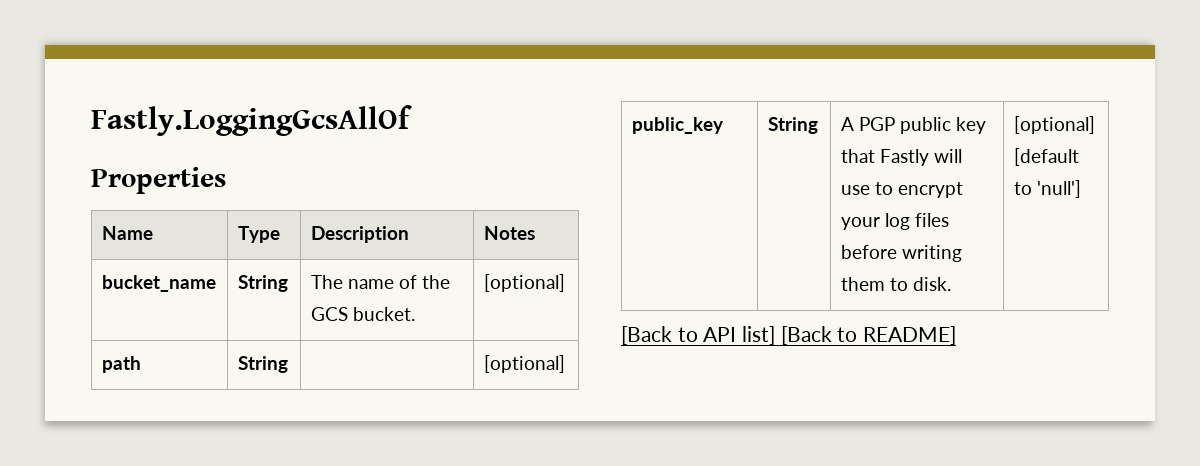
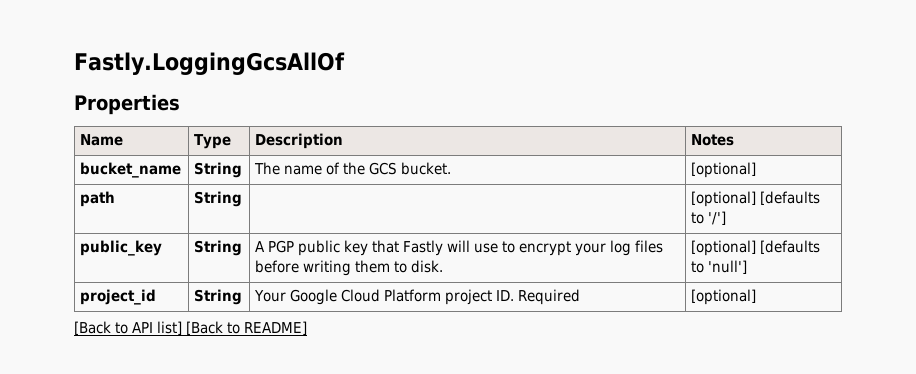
(565, 364) none -> [760,191,821,205] [691,211,727,225] [defaults to '/']
[1013,148,1079,166] [default -> [760,240,821,254] [defaults
(1081, 189) none -> [80,289,157,305] [194,289,243,305] [254,289,581,305] [691,289,757,305] // project_id | String | Your Google Cloud Platform project ID. Required | [optional]

